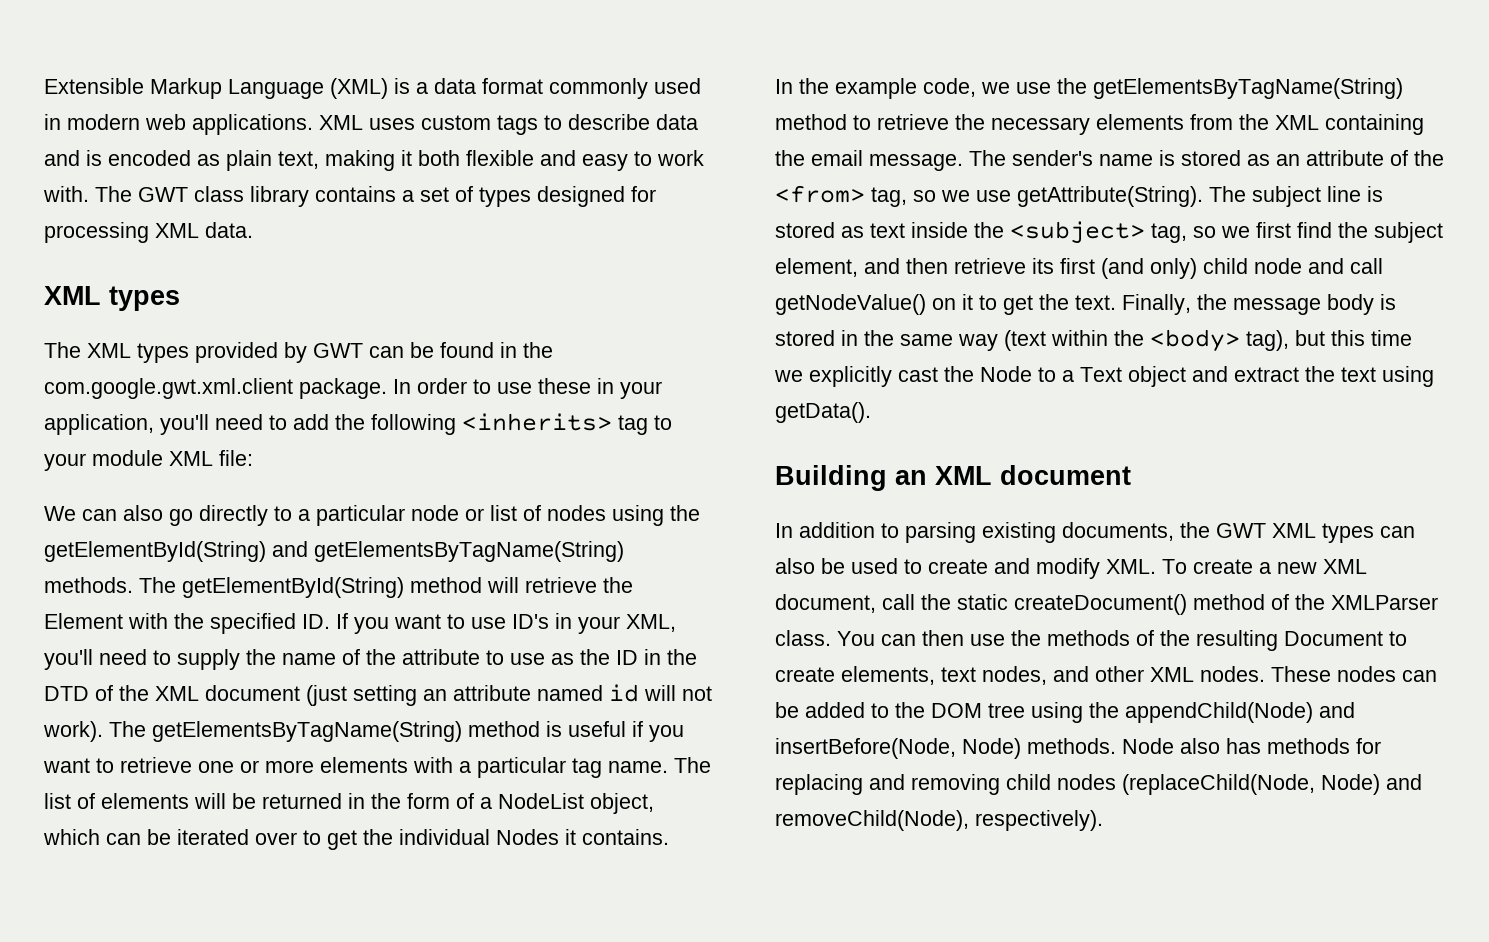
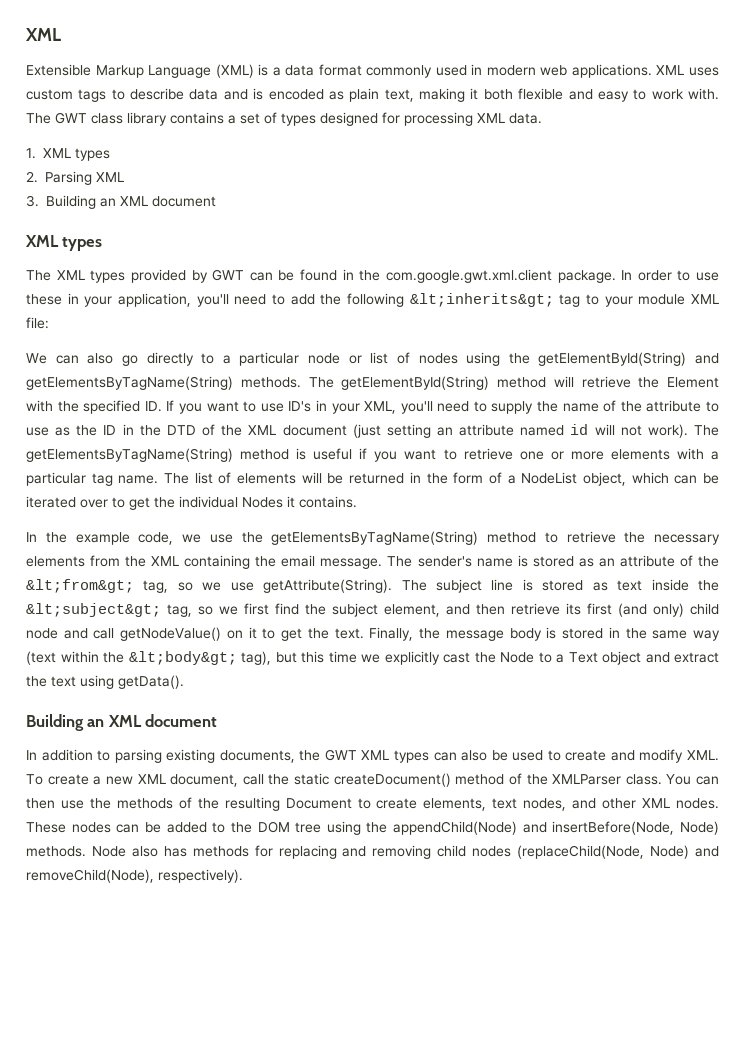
(44, 86) none -> [25,28,61,41] XML //
(253, 230) none -> [26,148,111,161] [26,171,124,185] [26,195,216,209] // 1. XML types // 2. Parsing XML // 3. Building an XML document
[462,413,612,431] <inherits> -> [409,293,554,307] &lt;inherits&gt;
[775,185,865,203] <from> -> [26,579,134,593] &lt;from&gt;
[1010,221,1145,244] <subject> -> [26,603,161,617] &lt;subject&gt;
[1150,329,1240,352] <body> -> [128,651,237,665] &lt;body&gt;

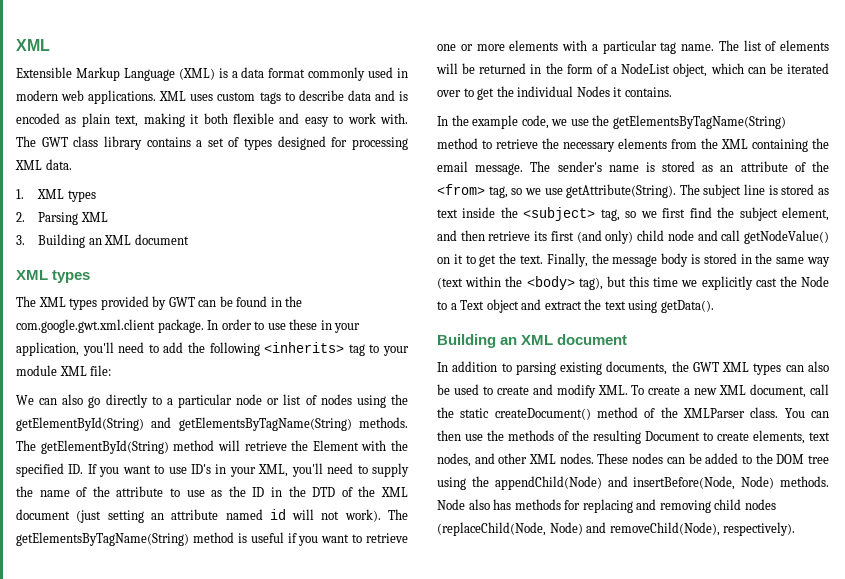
[409,293,554,307] &lt;inherits&gt; -> [264,342,345,353] <inherits>
[26,579,134,593] &lt;from&gt; -> [437,184,485,195] <from>
[26,603,161,617] &lt;subject&gt; -> [523,207,596,221] <subject>
[128,651,237,665] &lt;body&gt; -> [526,276,575,290] <body>

